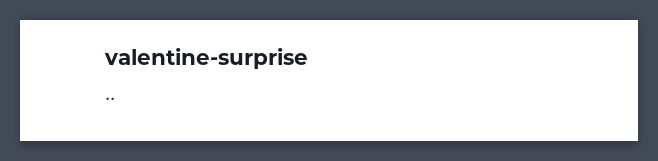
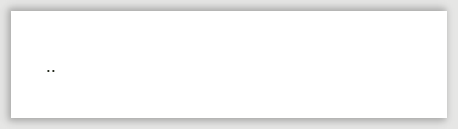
[104,48,308,69] valentine-surprise // -> (46, 71) none

